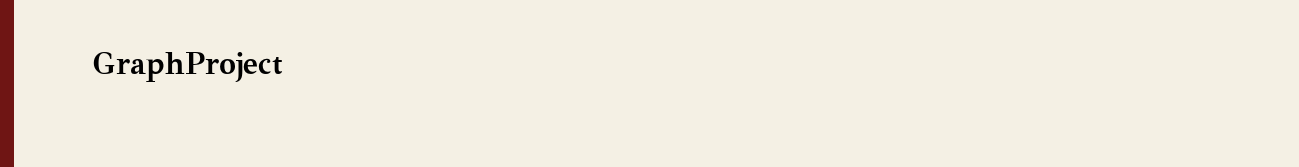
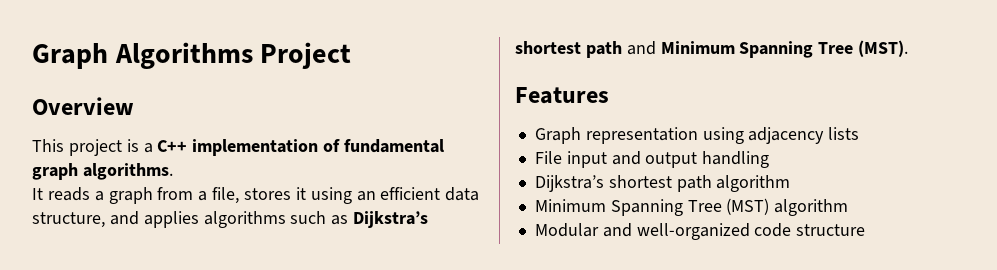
[92,51,283,82] GraphProject -> [32,42,352,69] [32,97,134,115] [32,139,445,156] [32,163,173,180] [32,187,480,204] [32,211,429,228] [515,40,909,58] [515,87,609,104] [534,127,860,144] [534,151,770,168] [534,175,791,192] [534,198,849,216] [534,223,866,240] Graph Algorithms Project // Overview // This project is a C++ implementation of fundamental graph algorithms. // It reads a graph from a file, stores it using an efficient data structure, and applies algorithms such as Dijkstra’s shortest path and Minimum Spanning Tree (MST). // Features // Graph representation using adjacency lists // File input and output handling // Dijkstra’s shortest path algorithm // Minimum Spanning Tree (MST) algorithm // Modular and well-organized code structure

